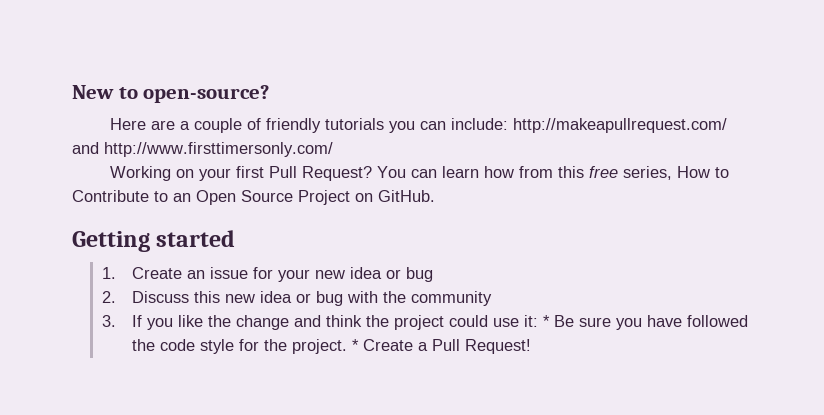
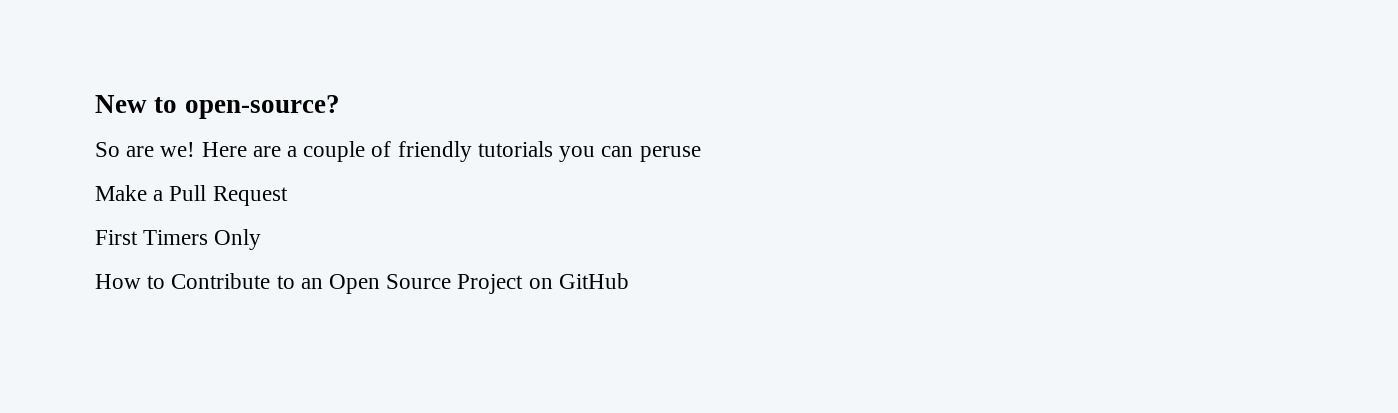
(270, 94) none -> [95,142,196,157] So are we!
[451,118,728,133] [72,142,333,157] [110,166,673,181] include: http://makeapullrequest.com/ and http://www.firsttimersonly.com/ // Working on your first Pull Request? You can learn how from this free series, -> [639,146,701,162] [95,185,288,206] [95,229,262,250] peruse // Make a Pull Request // First Timers Only //
[378,190,435,202] [72,230,236,252] [102,267,434,282] [102,291,493,306] [102,315,749,330] [132,339,532,354] GitHub. // Getting started // 1. Create an issue for your new idea or bug // 2. Discuss this new idea or bug with the community // 3. If you like the change and think the project could use it: * Be sure you have followed the code style for the project. * Create a Pull Request! -> [558,273,629,289] GitHub

